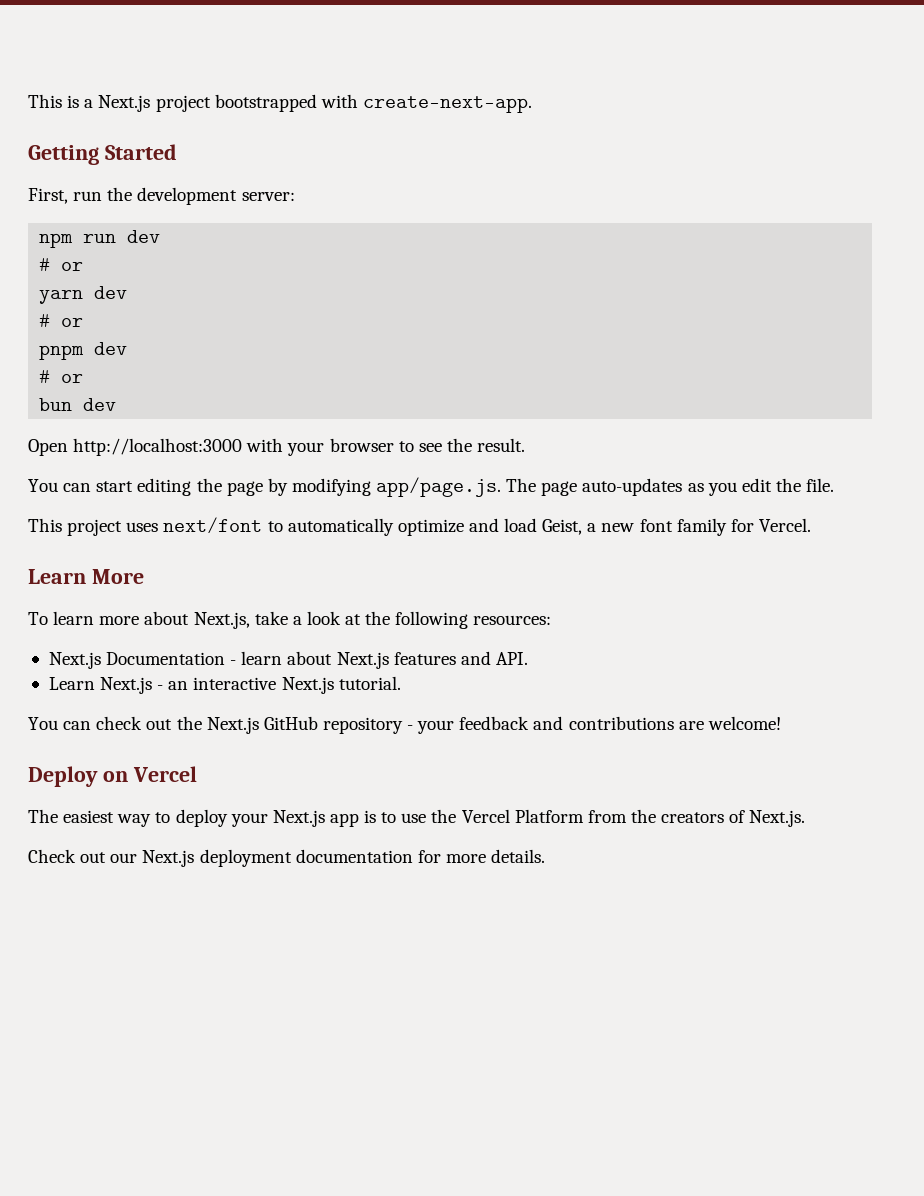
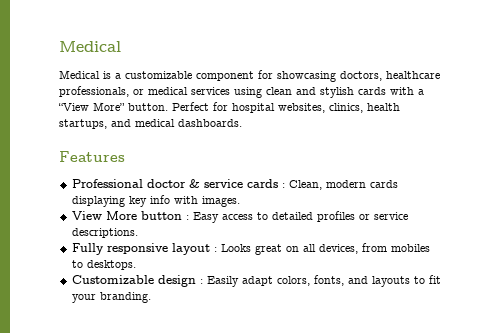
[28,94,532,113] [28,144,177,165] [28,187,295,205] [39,230,161,248] [39,258,84,271] [39,286,128,304] [39,314,84,327] [39,342,128,360] [39,370,84,383] [39,398,117,411] [28,438,526,456] [28,477,835,497] [28,517,811,536] [28,569,144,584] [28,611,552,629] [48,651,528,669] [48,676,401,694] [28,716,781,734] [28,766,197,787] [28,809,806,827] [28,849,546,867] This is a Next.js project bootstrapped with create-next-app. // Getting Started // First, run the development server: // npm run dev // # or // yarn dev // # or // pnpm dev // # or // bun dev // Open http://localhost:3000 with your browser to see the result. // You can start editing the page by modifying app/page.js. The page auto-updates as you edit the file. // This project uses next/font to automatically optimize and load Geist, a new font family for Vercel. // Learn More // To learn more about Next.js, take a look at the following resources: // Next.js Documentation - learn about Next.js features and API. // Learn Next.js - an interactive Next.js tutorial. // You can check out the Next.js GitHub repository - your feedback and contributions are welcome! // Deploy on Vercel // The easiest way to deploy your Next.js app is to use the Vercel Platform from the creators of Next.js. // Check out our Next.js deployment documentation for more details. -> [59,41,121,52] [59,70,440,82] [59,86,424,98] [58,102,400,113] [59,119,242,129] [59,151,125,162] [71,179,398,190] [71,195,240,207] [71,211,408,223] [71,228,138,238] [71,243,430,255] [71,260,136,270] [71,275,441,287] [71,292,151,303] Medical // Medical is a customizable component for showcasing doctors, healthcare professionals, or medical services using clean and stylish cards with a “View More” button. Perfect for hospital websites, clinics, health startups, and medical dashboards. // Features // Professional doctor & service cards : Clean, modern cards displaying key info with images. // View More button : Easy access to detailed profiles or service descriptions. // Fully responsive layout : Looks great on all devices, from mobiles to desktops. // Customizable design : Easily adapt colors, fonts, and layouts to fit your branding.

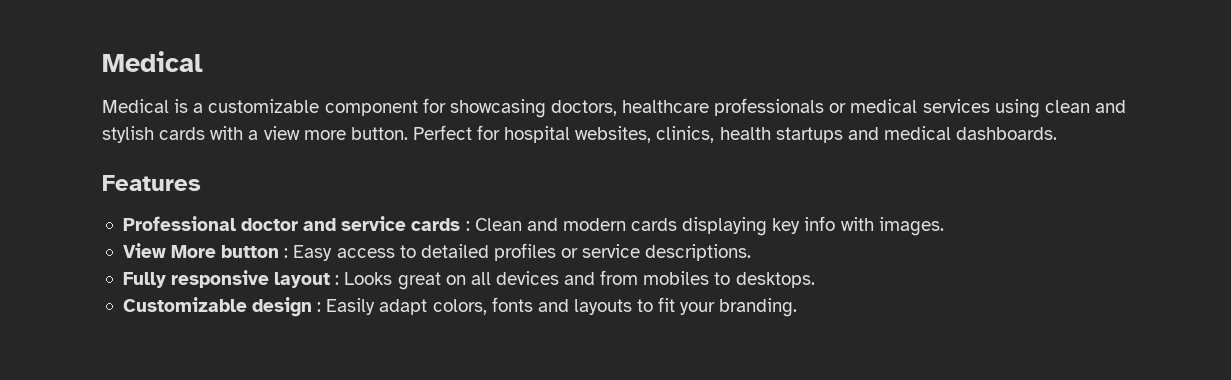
[59,86,129,97] professionals, -> [714,98,825,116] professionals
[58,102,125,111] “View More” -> [263,126,346,140] view more
[59,119,107,129] startups, -> [775,127,843,143] startups
[188,179,200,188] & -> [303,218,337,231] and
[288,180,322,190] Clean, -> [474,218,558,231] Clean and
[318,244,358,254] devices, -> [495,271,596,285] devices and
[313,275,344,286] fonts, -> [491,297,533,312] fonts

